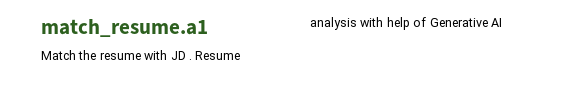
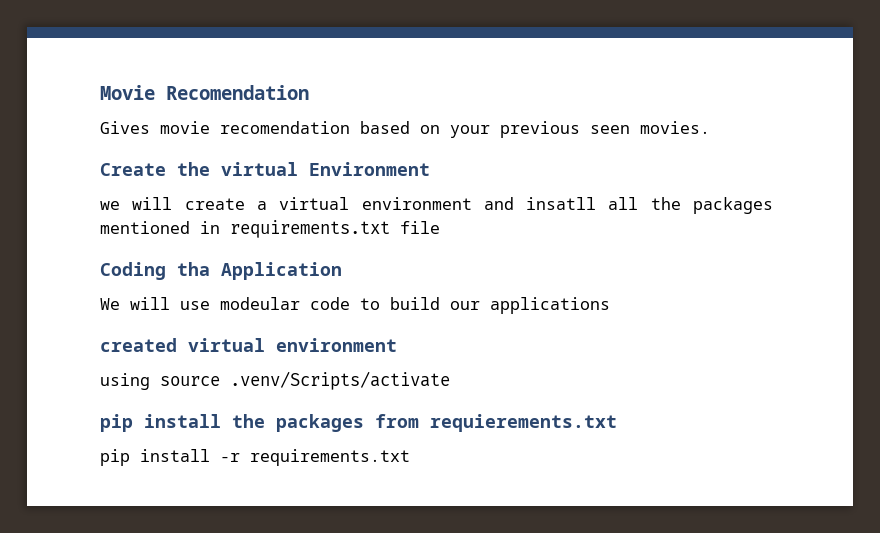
[41,19,208,37] [41,50,241,60] [310,17,502,30] match_resume.a1 // Match the resume with JD . Resume analysis with help of Generative AI -> [100,85,309,100] [100,121,710,138] [100,162,430,176] [100,197,773,214] [100,220,440,238] [100,262,342,280] [100,297,610,314] [100,338,397,352] [100,371,450,390] [100,414,617,432] [100,449,410,466] Movie Recomendation // Gives movie recomendation based on your previous seen movies. // Create the virtual Environment // we will create a virtual environment and insatll all the packages mentioned in requirements.txt file // Coding tha Application // We will use modeular code to build our applications // created virtual environment // using source .venv/Scripts/activate // pip install the packages from requierements.txt // pip install -r requirements.txt

